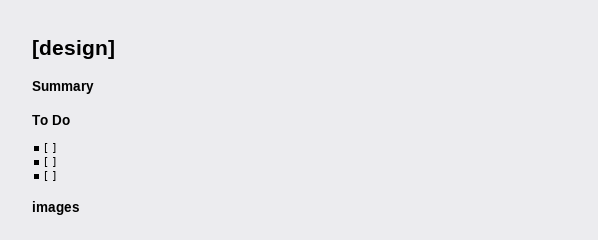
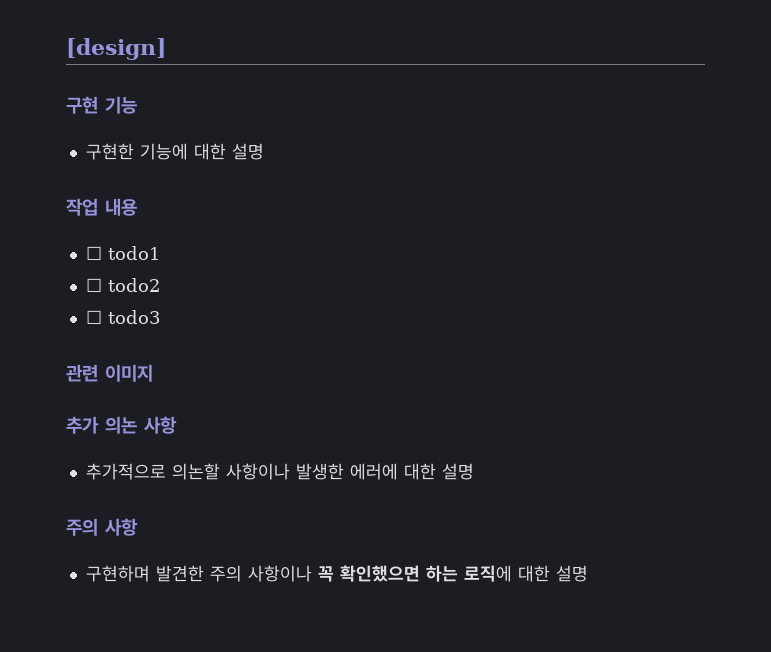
[32,81,94,94] [32,115,70,125] [44,143,57,153] [44,157,57,167] [44,171,57,181] [32,201,80,215] Summary // To Do // [ ] // [ ] // [ ] // images -> [66,96,137,114] [85,143,264,160] [66,198,137,216] [85,246,160,260] [85,278,160,292] [85,310,160,324] [66,364,153,382] [66,416,177,434] [85,463,474,480] [66,518,138,536] [85,565,588,582] 구현 기능 // 구현한 기능에 대한 설명 // 작업 내용 // ☐ todo1 // ☐ todo2 // ☐ todo3 // 관련 이미지 // 추가 의논 사항 // 추가적으로 의논할 사항이나 발생한 에러에 대한 설명 // 주의 사항 // 구현하며 발견한 주의 사항이나 꼭 확인했으면 하는 로직에 대한 설명

